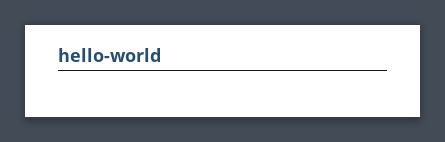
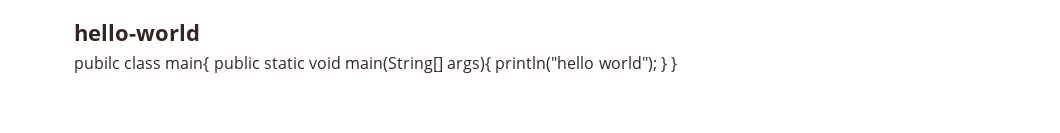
(161, 55) none -> [74,56,678,73] // pubilc class main{ public static void main(String[] args){ println("hello world"); } }

